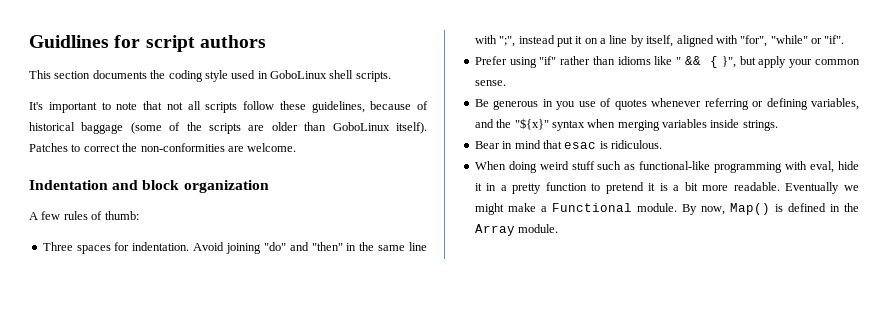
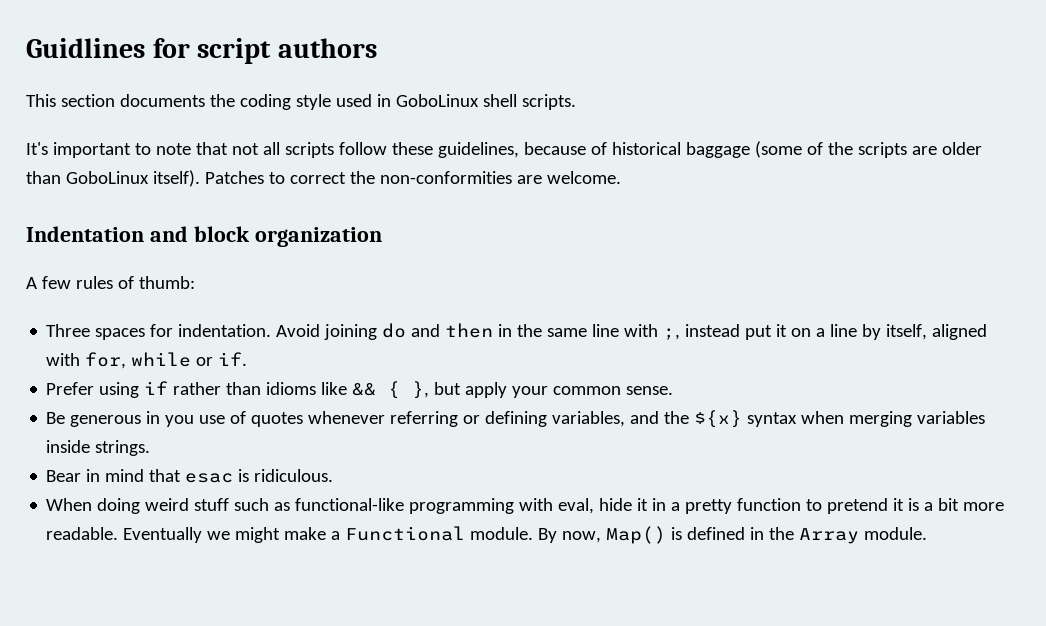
[263,242,343,251] "do" and "then" -> [382,323,494,338] do and then
[499,36,516,47] ";", -> [663,328,681,340] ;,
[740,35,845,47] "for", "while" or "if". -> [85,352,248,369] for, while or if.
[539,56,557,65] "if" -> [144,381,169,395] if
[676,57,682,65] " -> (348, 388) none
[721,56,736,68] }", -> [412,381,430,399] },
[514,118,549,130] "${x}" -> [694,410,743,428] ${x}

